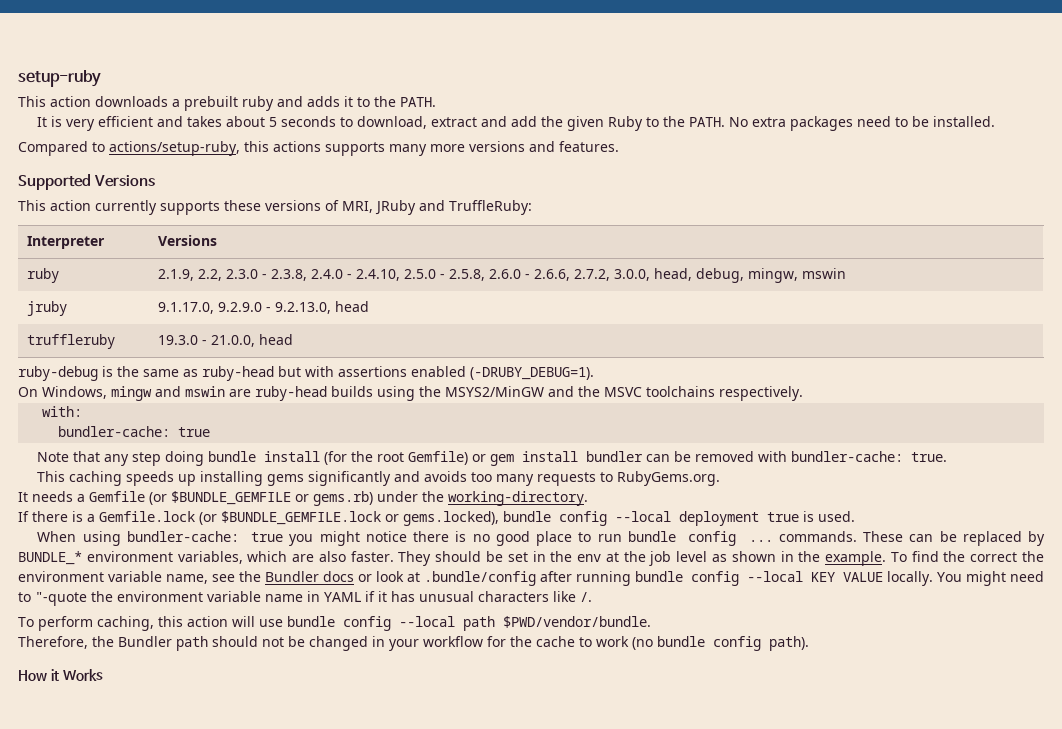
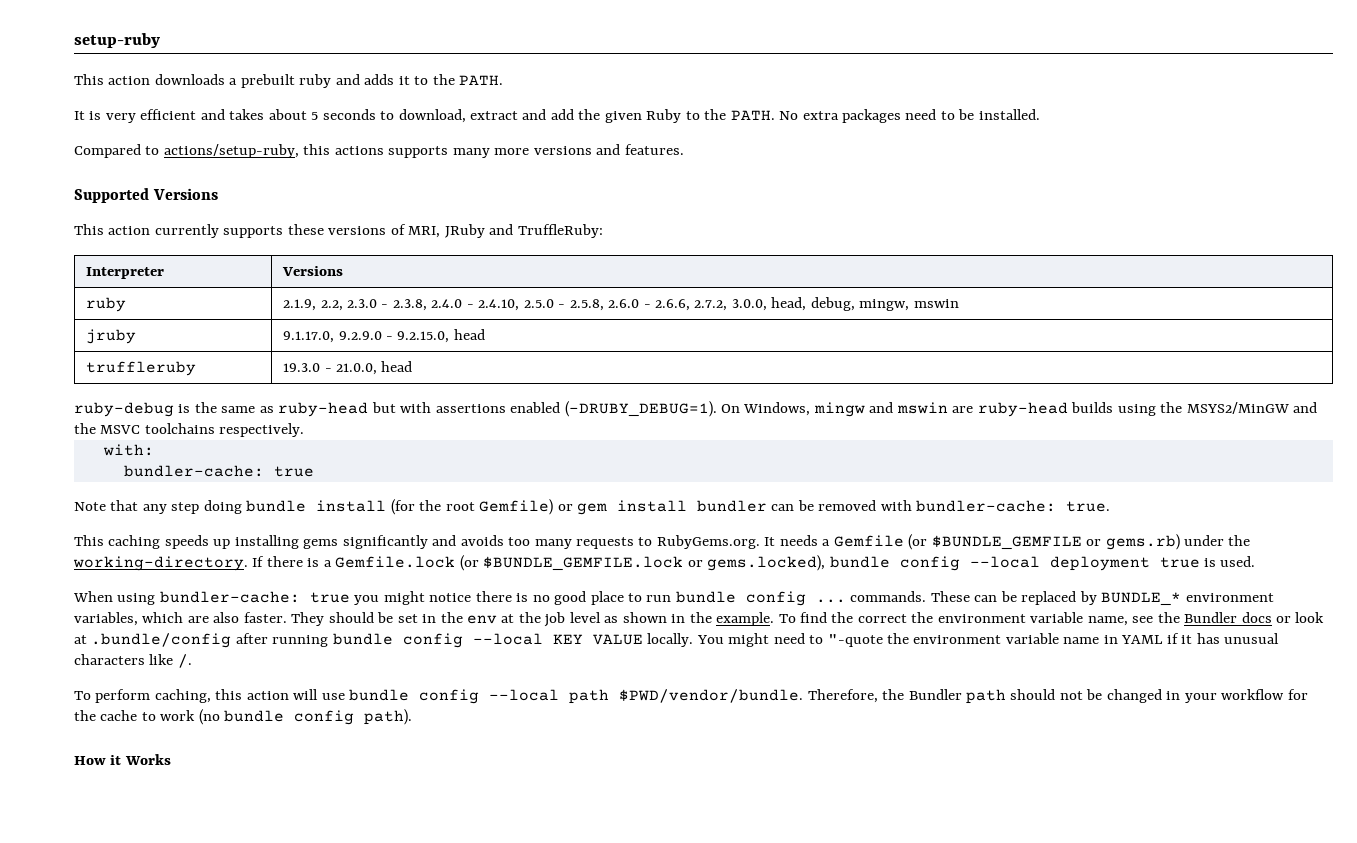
[274,302,331,314] 9.2.13.0, -> [397,331,450,343] 9.2.15.0,
(594, 373) // -> (717, 409) none
(721, 478) // -> (760, 542) none
(588, 498) // -> (248, 563) none
(651, 622) // -> (804, 696) none

